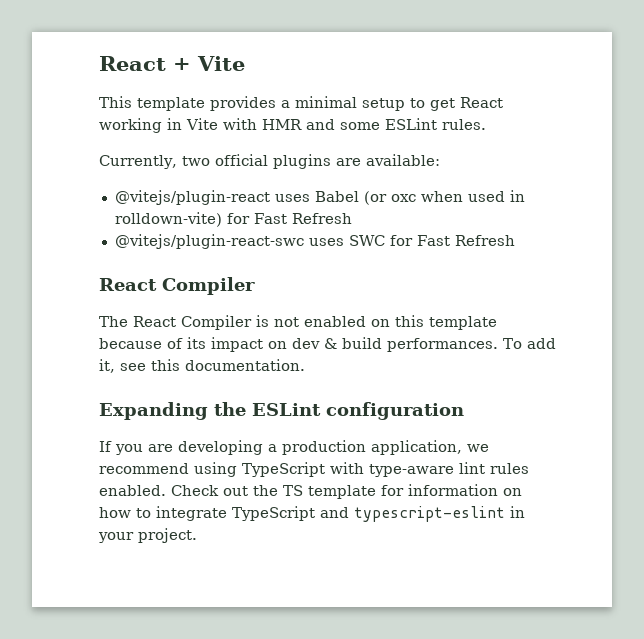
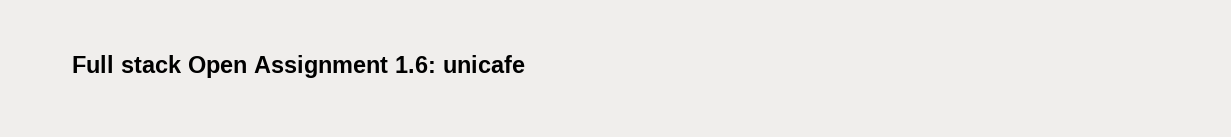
[99,56,245,71] [99,96,503,111] [99,118,486,133] [99,154,440,169] [114,190,525,205] [114,212,352,227] [114,234,515,249] [99,277,255,295] [99,315,497,330] [99,337,556,352] [99,359,305,373] [99,402,464,420] [99,440,489,455] [99,462,529,477] [99,484,522,499] [99,506,525,522] [98,528,197,543] React + Vite // This template provides a minimal setup to get React working in Vite with HMR and some ESLint rules. // Currently, two official plugins are available: // @vitejs/plugin-react uses Babel (or oxc when used in rolldown-vite) for Fast Refresh // @vitejs/plugin-react-swc uses SWC for Fast Refresh // React Compiler // The React Compiler is not enabled on this template because of its impact on dev & build performances. To add it, see this documentation. // Expanding the ESLint configuration // If you are developing a production application, we recommend using TypeScript with type-aware lint rules enabled. Check out the TS template for information on how to integrate TypeScript and typescript-eslint in your project. -> [72,55,525,78] Full stack Open Assignment 1.6: unicafe

